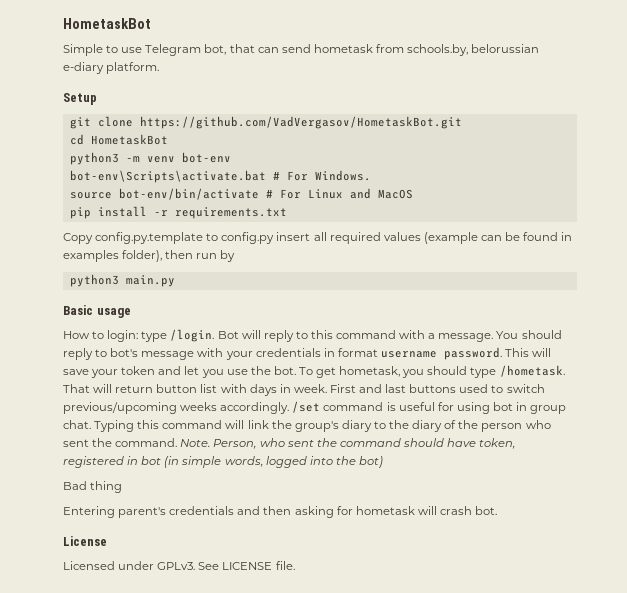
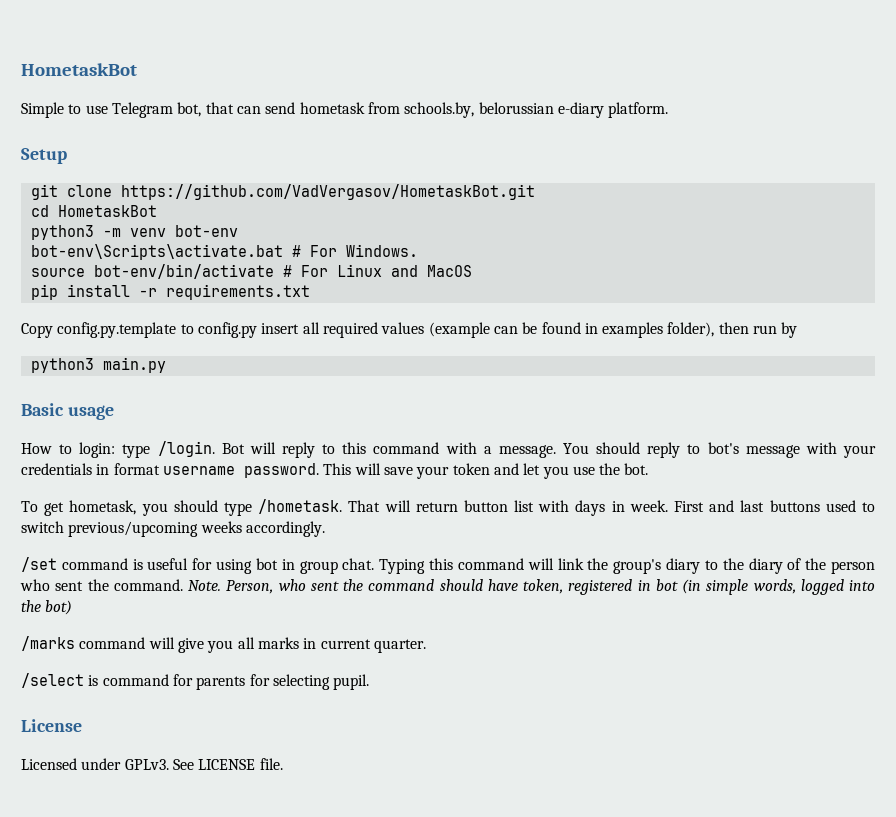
(296, 370) none -> (649, 469) //
(290, 408) none -> (325, 529) //
[63,481,123,493] [63,506,498,518] Bad thing // Entering parent's credentials and then asking for hometask will crash bot. -> [21,636,426,653] [21,673,370,690] /marks command will give you all marks in current quarter. // /select is command for parents for selecting pupil.

